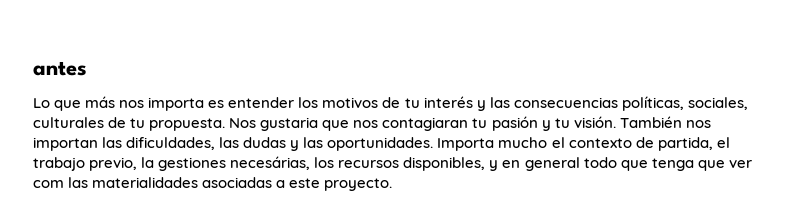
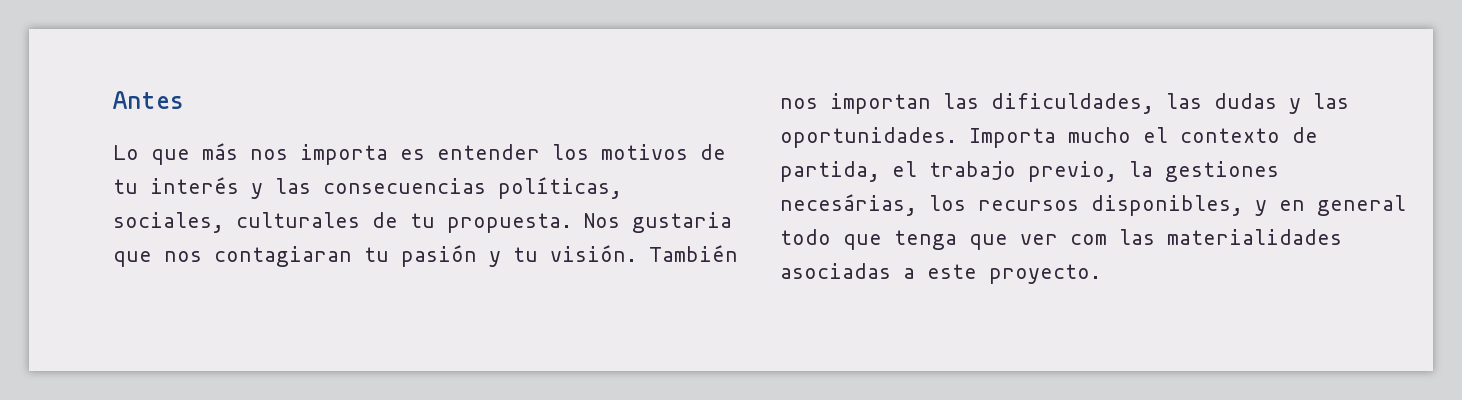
[33,61,87,76] antes -> [113,91,184,109] Antes

